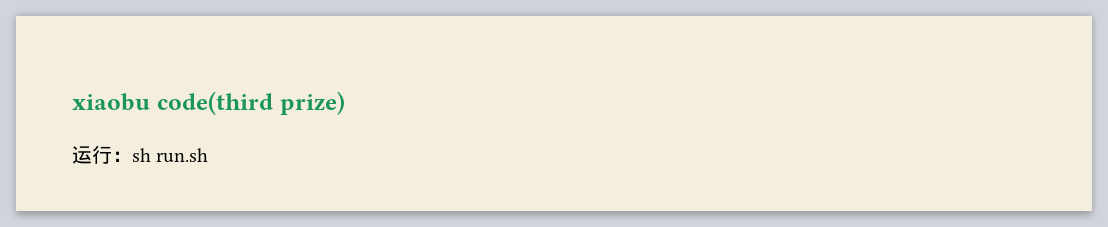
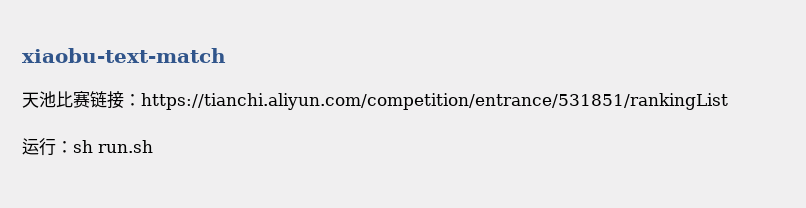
[72,91,345,115] xiaobu code(third prize) -> [22,48,226,63] [22,90,728,110] xiaobu-text-match // 天池比赛链接：https://tianchi.aliyun.com/competition/entrance/531851/rankingList

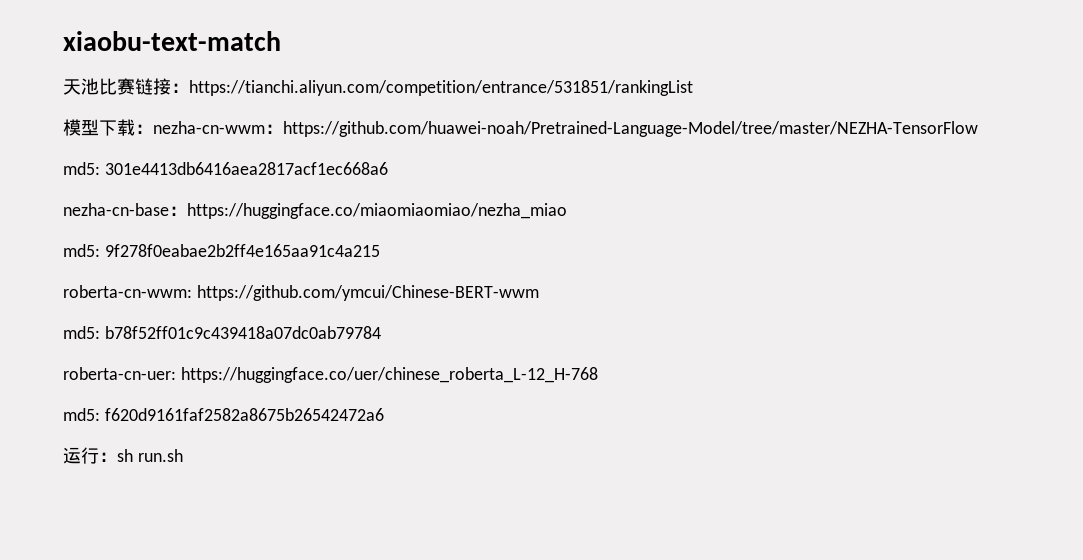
(728, 101) none -> [63,119,978,137] [63,162,388,175] [63,203,567,219] [63,244,380,257] [63,285,539,301] [63,326,381,339] [63,367,598,383] [63,408,384,421] // 模型下载：nezha-cn-wwm：https://github.com/huawei-noah/Pretrained-Language-Model/tree/master/NEZHA-TensorFlow // md5: 301e4413db6416aea2817acf1ec668a6 // nezha-cn-base：https://huggingface.co/miaomiaomiao/nezha_miao // md5: 9f278f0eabae2b2ff4e165aa91c4a215 // roberta-cn-wwm: https://github.com/ymcui/Chinese-BERT-wwm // md5: b78f52ff01c9c439418a07dc0ab79784 // roberta-cn-uer: https://huggingface.co/uer/chinese_roberta_L-12_H-768 // md5: f620d9161faf2582a8675b26542472a6

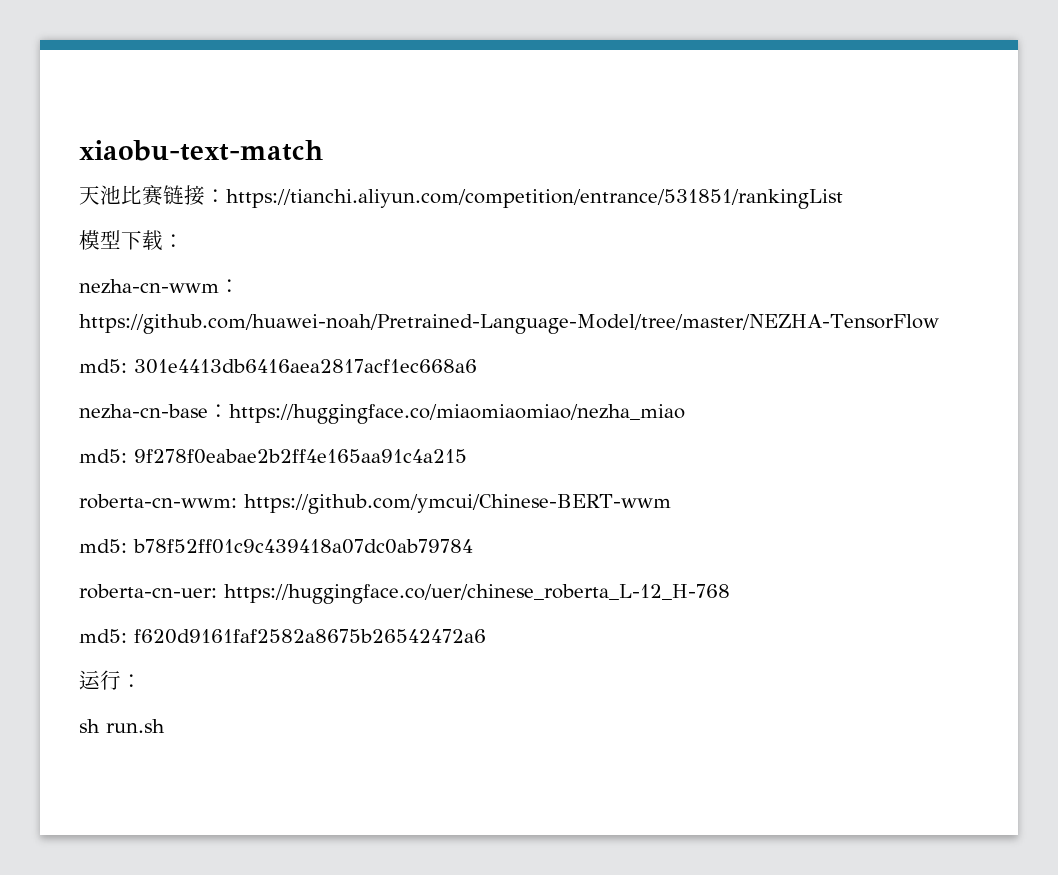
(153, 129) none -> (184, 241) //
(117, 457) none -> (142, 681) //

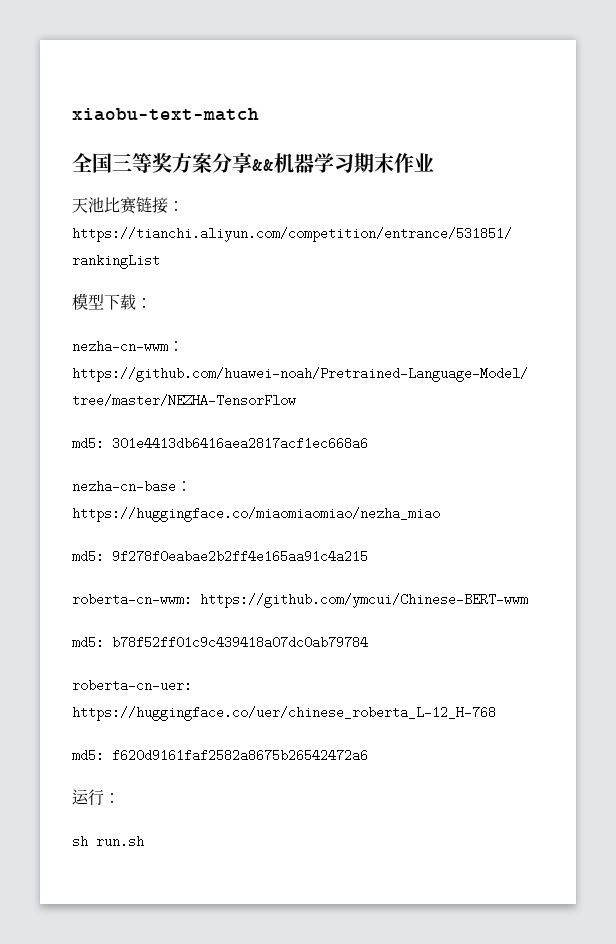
(323, 150) none -> [72,152,434,173] // 全国三等奖方案分享&&机器学习期末作业

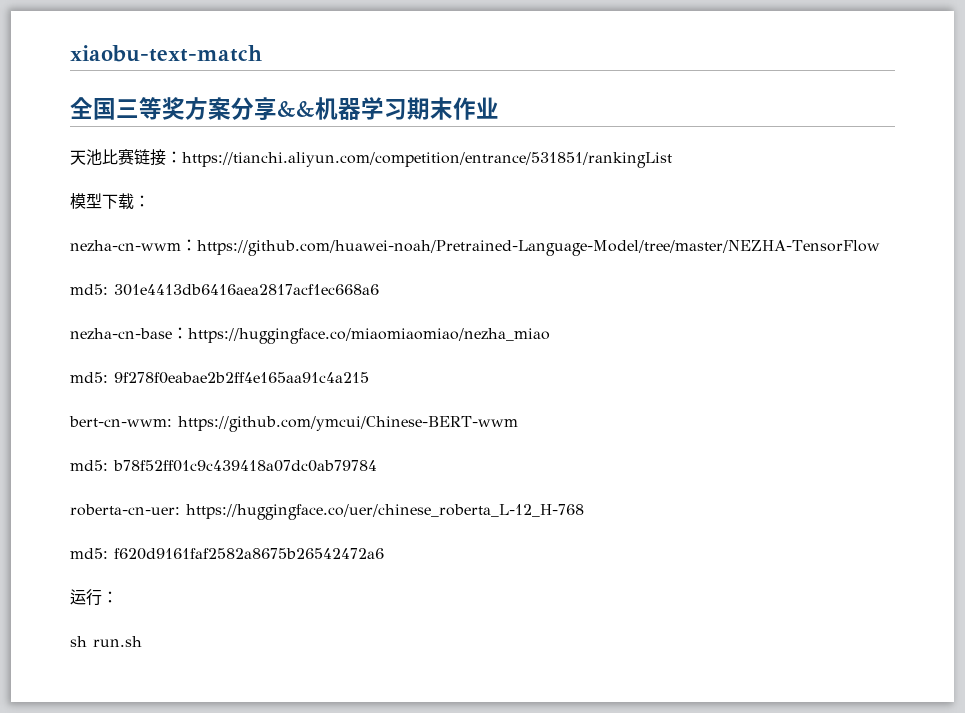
[72,593,192,606] roberta-cn-wwm: -> [69,416,172,427] bert-cn-wwm:

